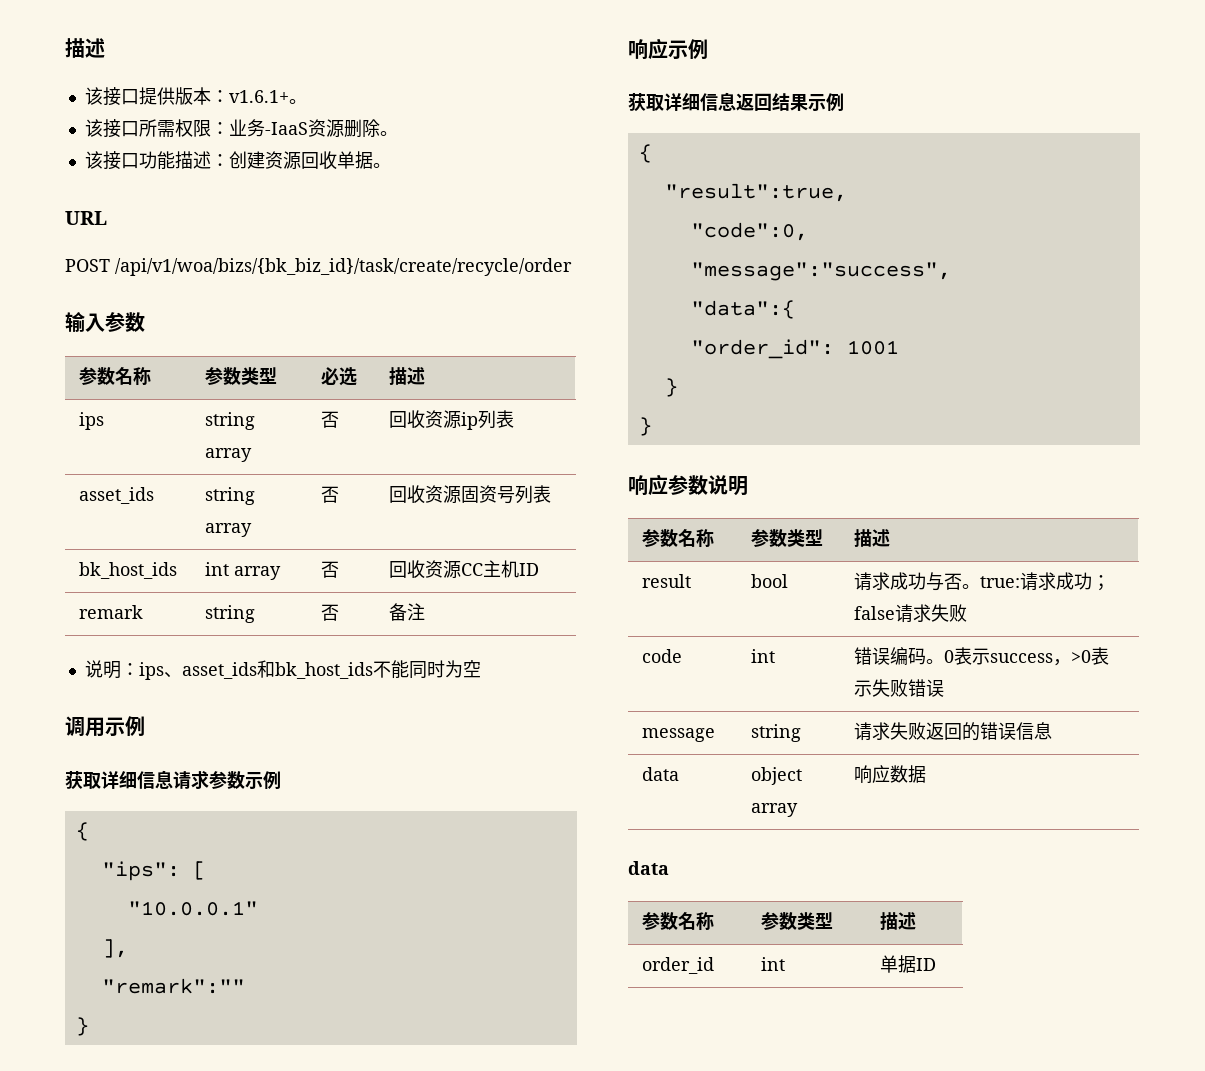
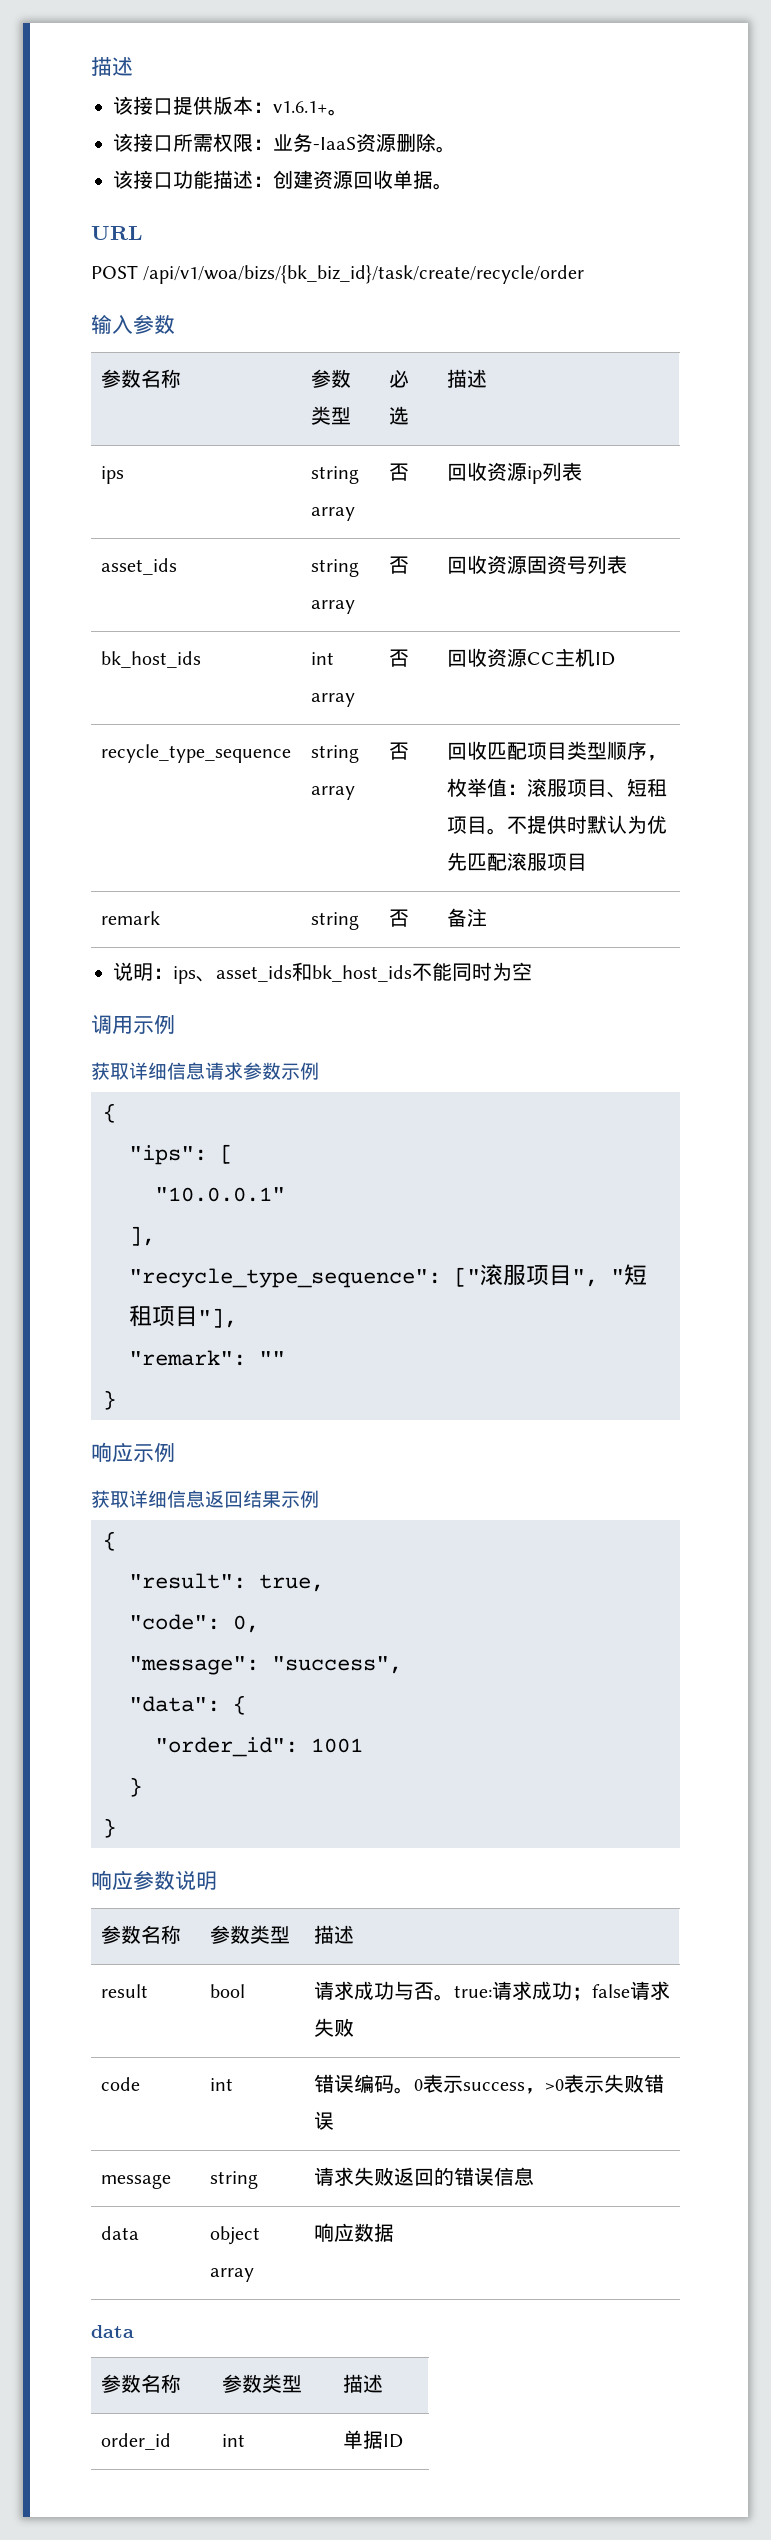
(539, 569) none -> [100,744,291,763] [310,745,359,763] [310,786,355,800] [388,742,409,760] [446,741,667,761] [446,778,667,798] [446,815,667,835] [446,852,587,871] // recycle_type_sequence | string array | 否 | 回收匹配项目类型顺序，枚举值：滚服项目、短租项目。不提供时默认为优先匹配滚服项目
[101,978,245,994] "remark":"" -> [129,1264,647,1288] [129,1305,237,1328] [129,1350,285,1366] "recycle_type_sequence": ["滚服项目", "短租项目"], // "remark": ""
[664,183,847,202] [690,222,808,241] [690,262,951,281] [690,300,795,319] "result":true, // "code":0, // "message":"success", // "data":{ -> [129,1573,324,1592] [129,1614,259,1633] [129,1656,402,1675] [129,1695,246,1715] "result": true, // "code": 0, // "message": "success", // "data": {

